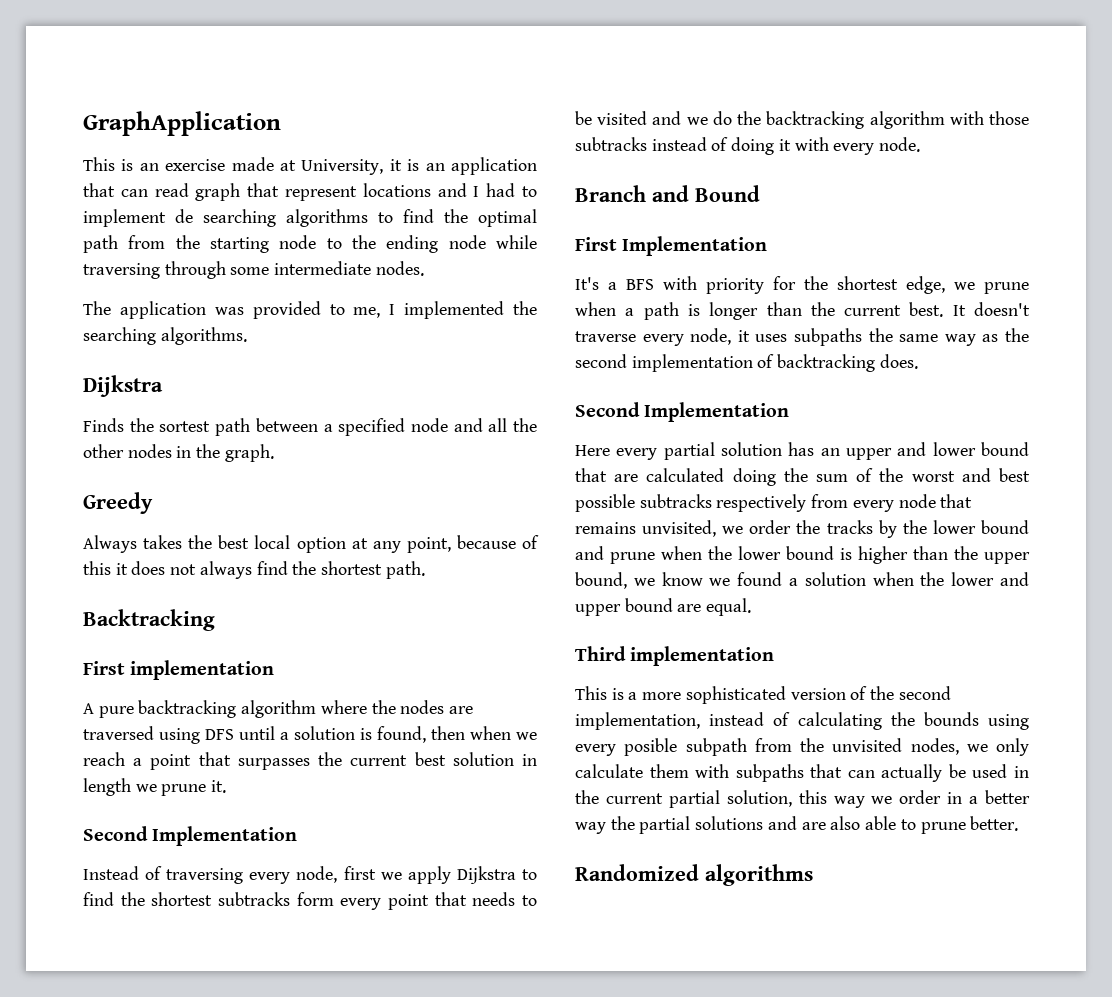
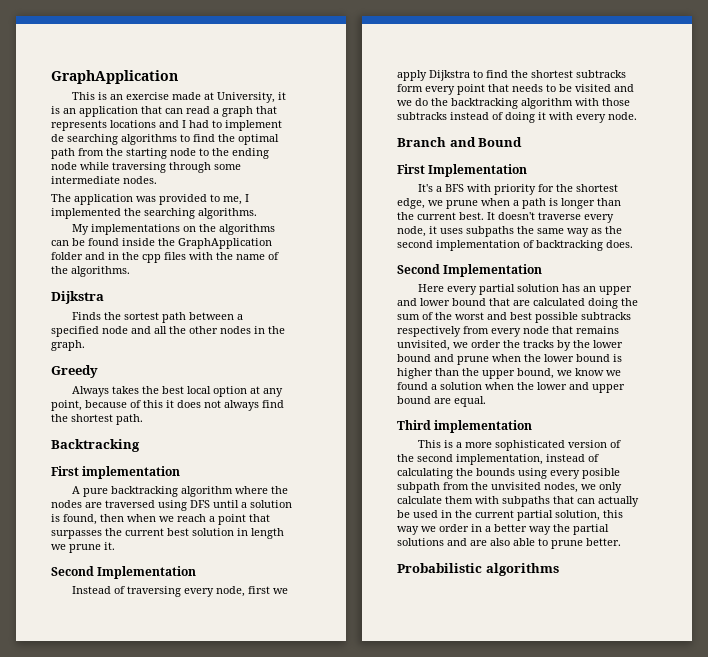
(189, 190) none -> [213,108,219,114] a
[285,186,357,201] represent -> [51,120,107,131] represents
(247, 336) none -> [72,224,276,235] [51,238,272,249] [51,252,279,263] [51,266,130,277] // My implementations on the algorithms can be found inside the GraphApplication folder and in the cpp files with the name of the algorithms.
[575,864,699,881] Randomized -> [397,563,482,573] Probabilistic

